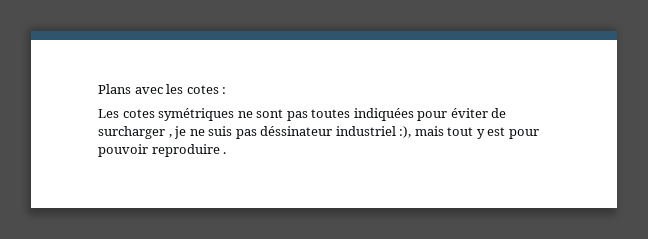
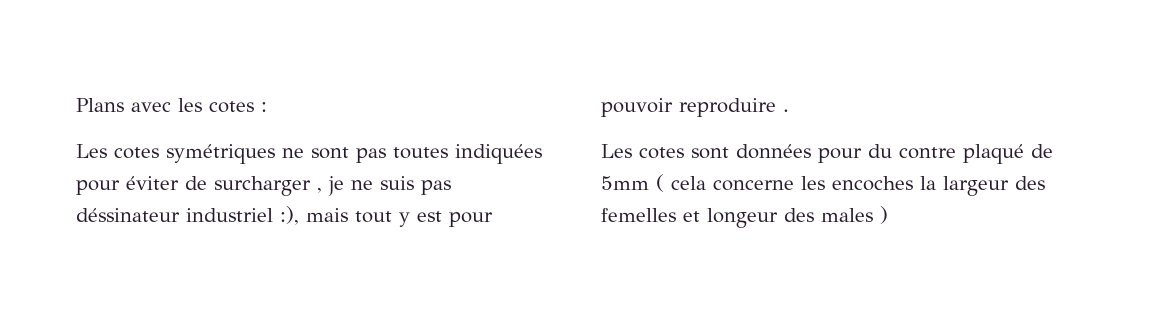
(227, 153) none -> [601,144,1053,164] [601,174,1045,196] [601,206,888,228] // Les cotes sont données pour du contre plaqué de 5mm ( cela concerne les encoches la largeur des femelles et longeur des males )

